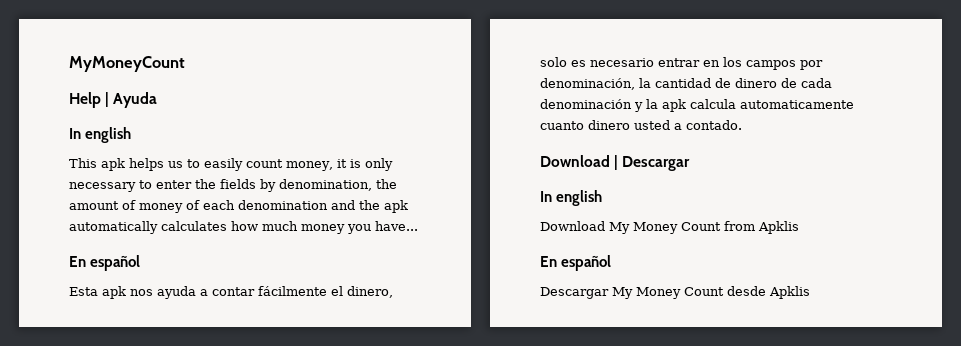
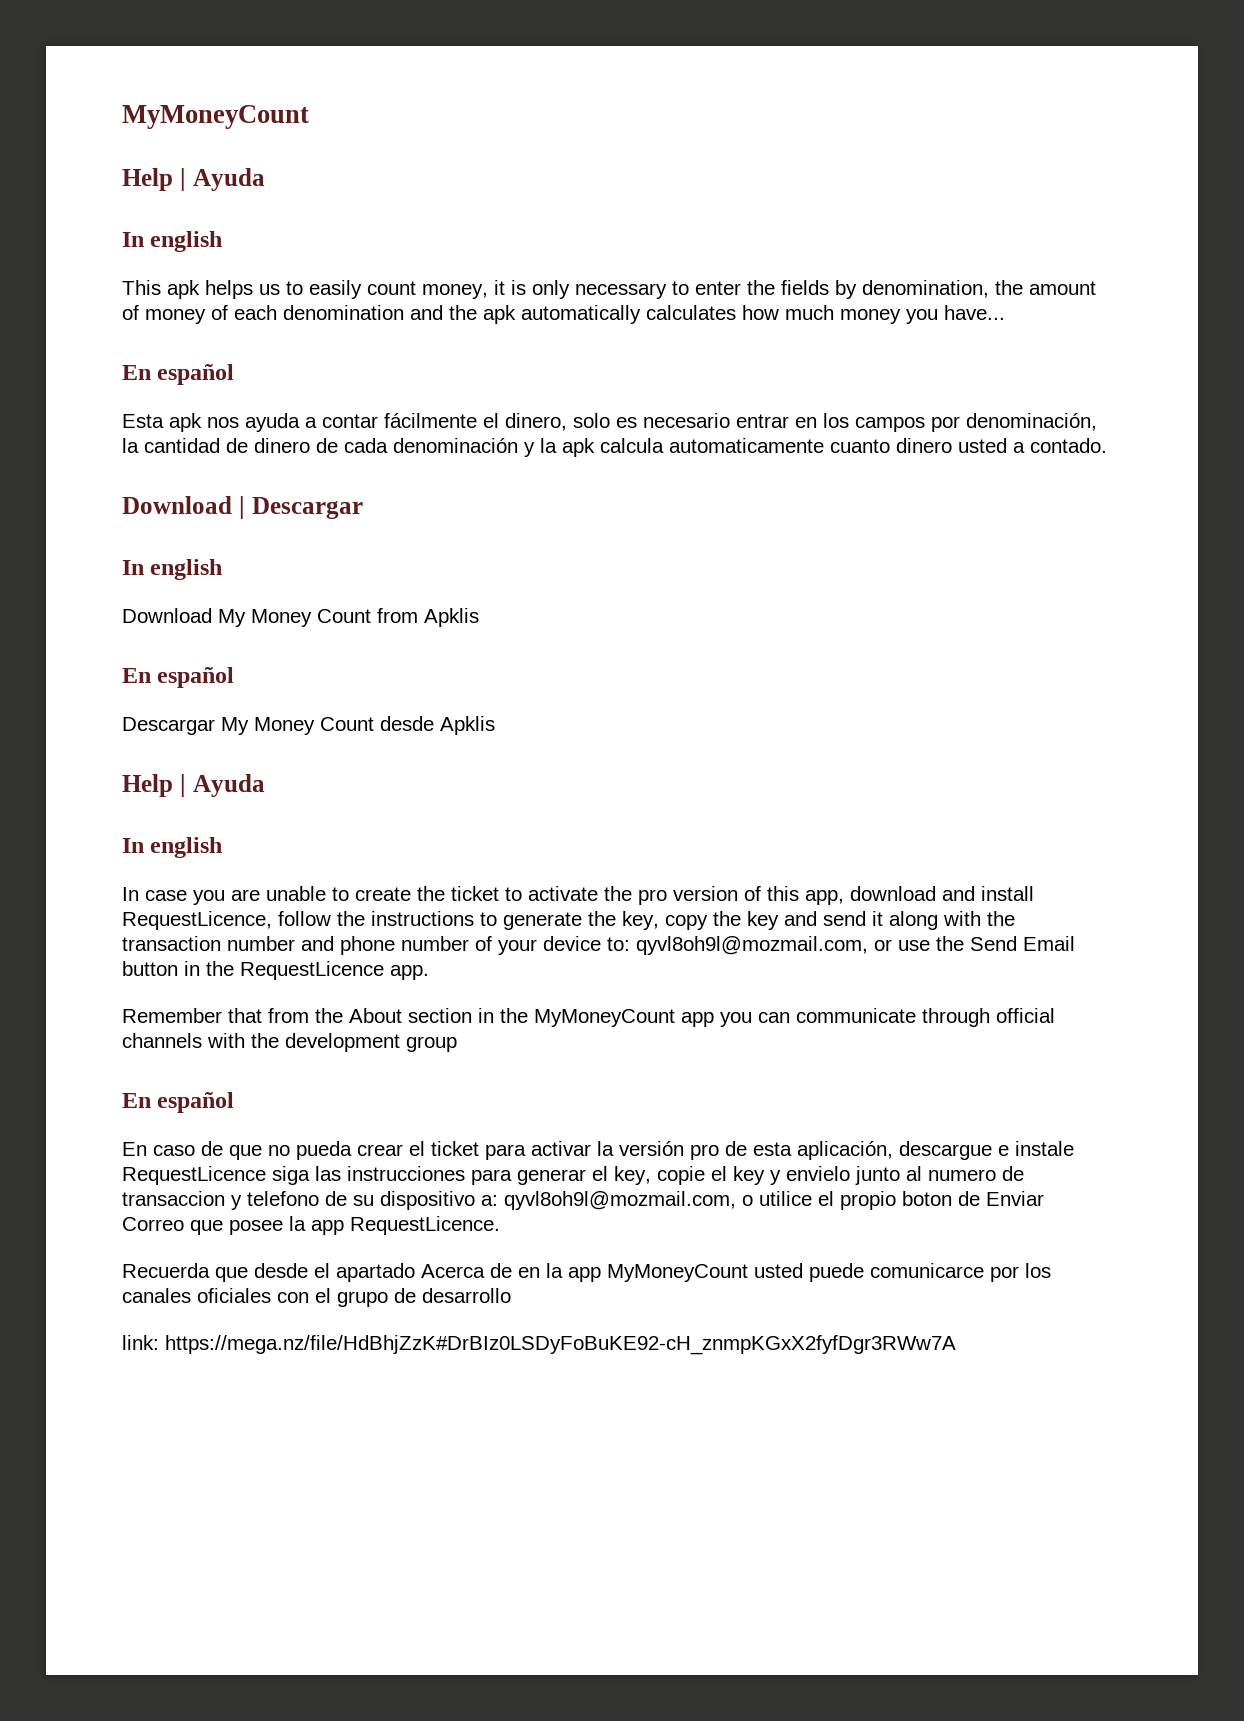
(810, 292) none -> [122,774,265,797] [122,837,223,858] [122,886,1034,905] [122,911,1015,930] [122,936,1075,955] [122,961,429,980] [122,1008,1055,1027] [122,1033,457,1052] [122,1092,235,1113] [122,1141,1074,1160] [122,1166,1024,1185] [122,1191,1044,1210] [122,1216,500,1235] [122,1263,1051,1282] [122,1288,511,1307] [122,1335,956,1355] // Help | Ayuda // In english // In case you are unable to create the ticket to activate the pro version of this app, download and install RequestLicence, follow the instructions to generate the key, copy the key and send it along with the transaction number and phone number of your device to: qyvl8oh9l@mozmail.com, or use the Send Email button in the RequestLicence app. // Remember that from the About section in the MyMoneyCount app you can communicate through official channels with the development group // En español // En caso de que no pueda crear el ticket para activar la versión pro de esta aplicación, descargue e instale RequestLicence siga las instrucciones para generar el key, copie el key y envielo junto al numero de transaccion y telefono de su dispositivo a: qyvl8oh9l@mozmail.com, o utilice el propio boton de Enviar Correo que posee la app RequestLicence. // Recuerda que desde el apartado Acerca de en la app MyMoneyCount usted puede comunicarce por los canales oficiales con el grupo de desarrollo // link: https://mega.nz/file/HdBhjZzK#DrBIz0LSDyFoBuKE92-cH_znmpKGxX2fyfDgr3RWw7A

